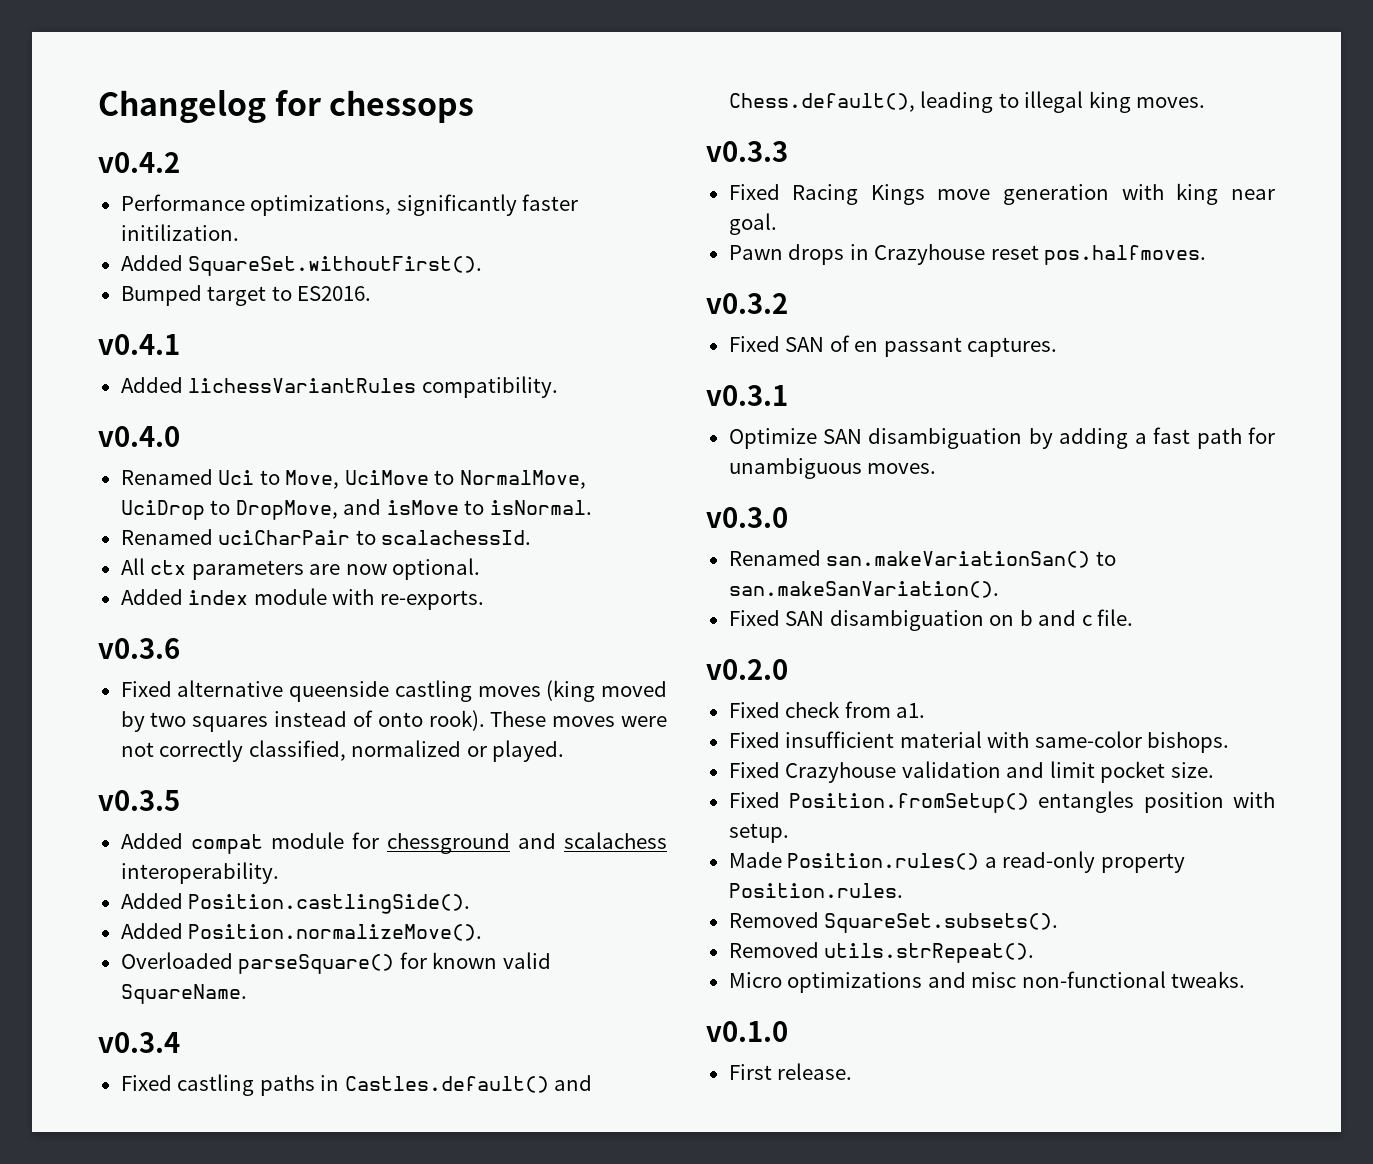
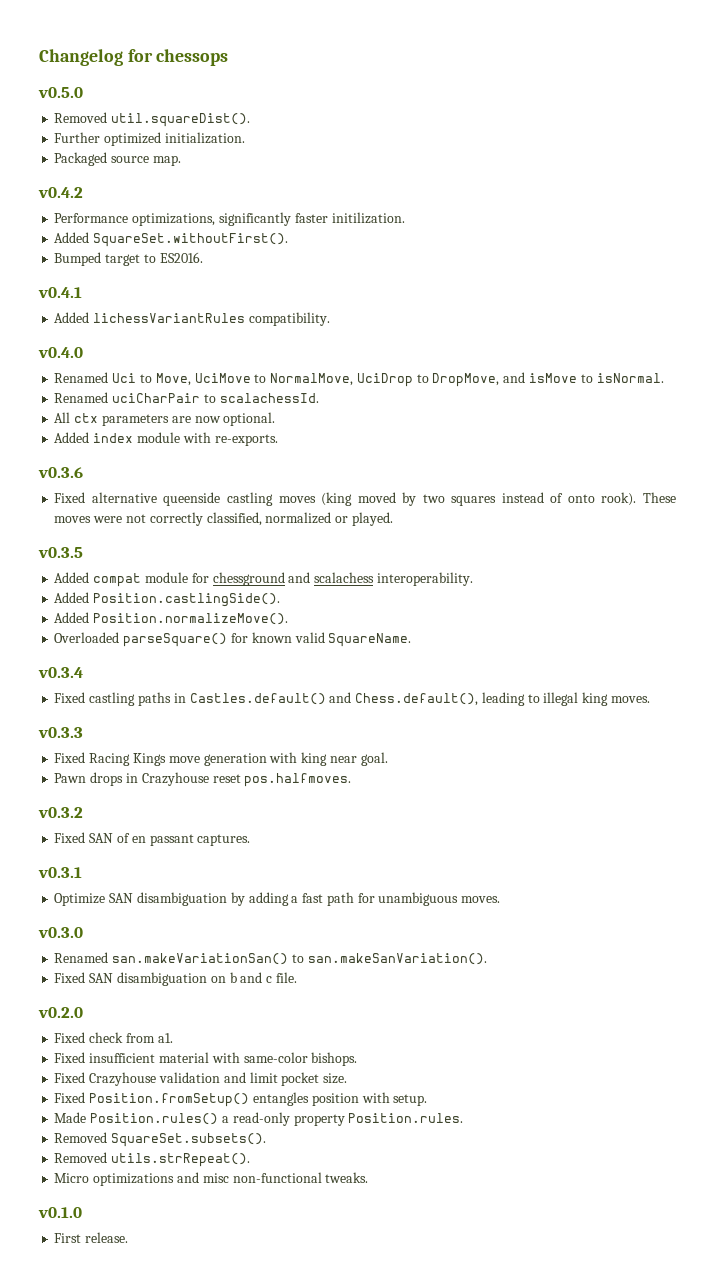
(475, 106) none -> [38,87,83,98] [54,112,251,127] [54,132,245,146] [54,152,181,166] // v0.5.0 // Removed util.squareDist(). // Further optimized initialization. // Packaged source map.

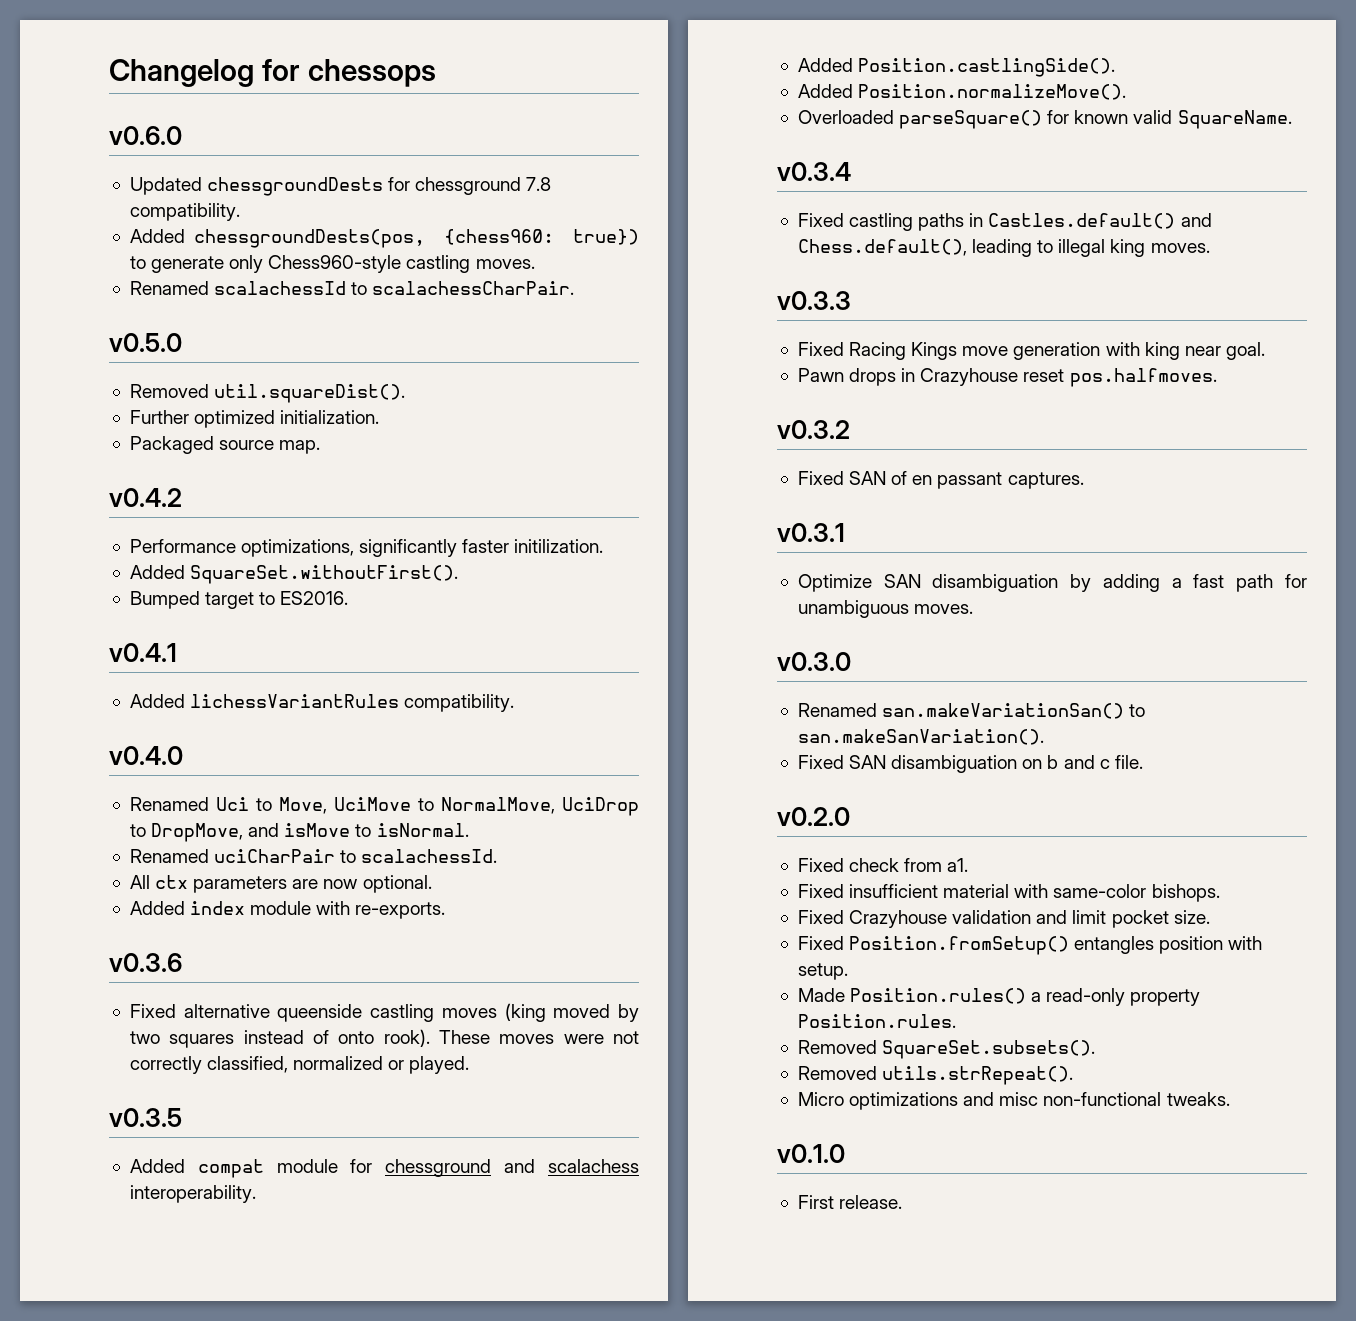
(229, 57) none -> [109,126,182,145] [129,177,552,196] [129,203,240,221] [129,229,639,248] [129,255,535,273] [129,281,575,295] // v0.6.0 // Updated chessgroundDests for chessground 7.8 compatibility. // Added chessgroundDests(pos, {chess960: true}) to generate only Chess960-style castling moves. // Renamed scalachessId to scalachessCharPair.

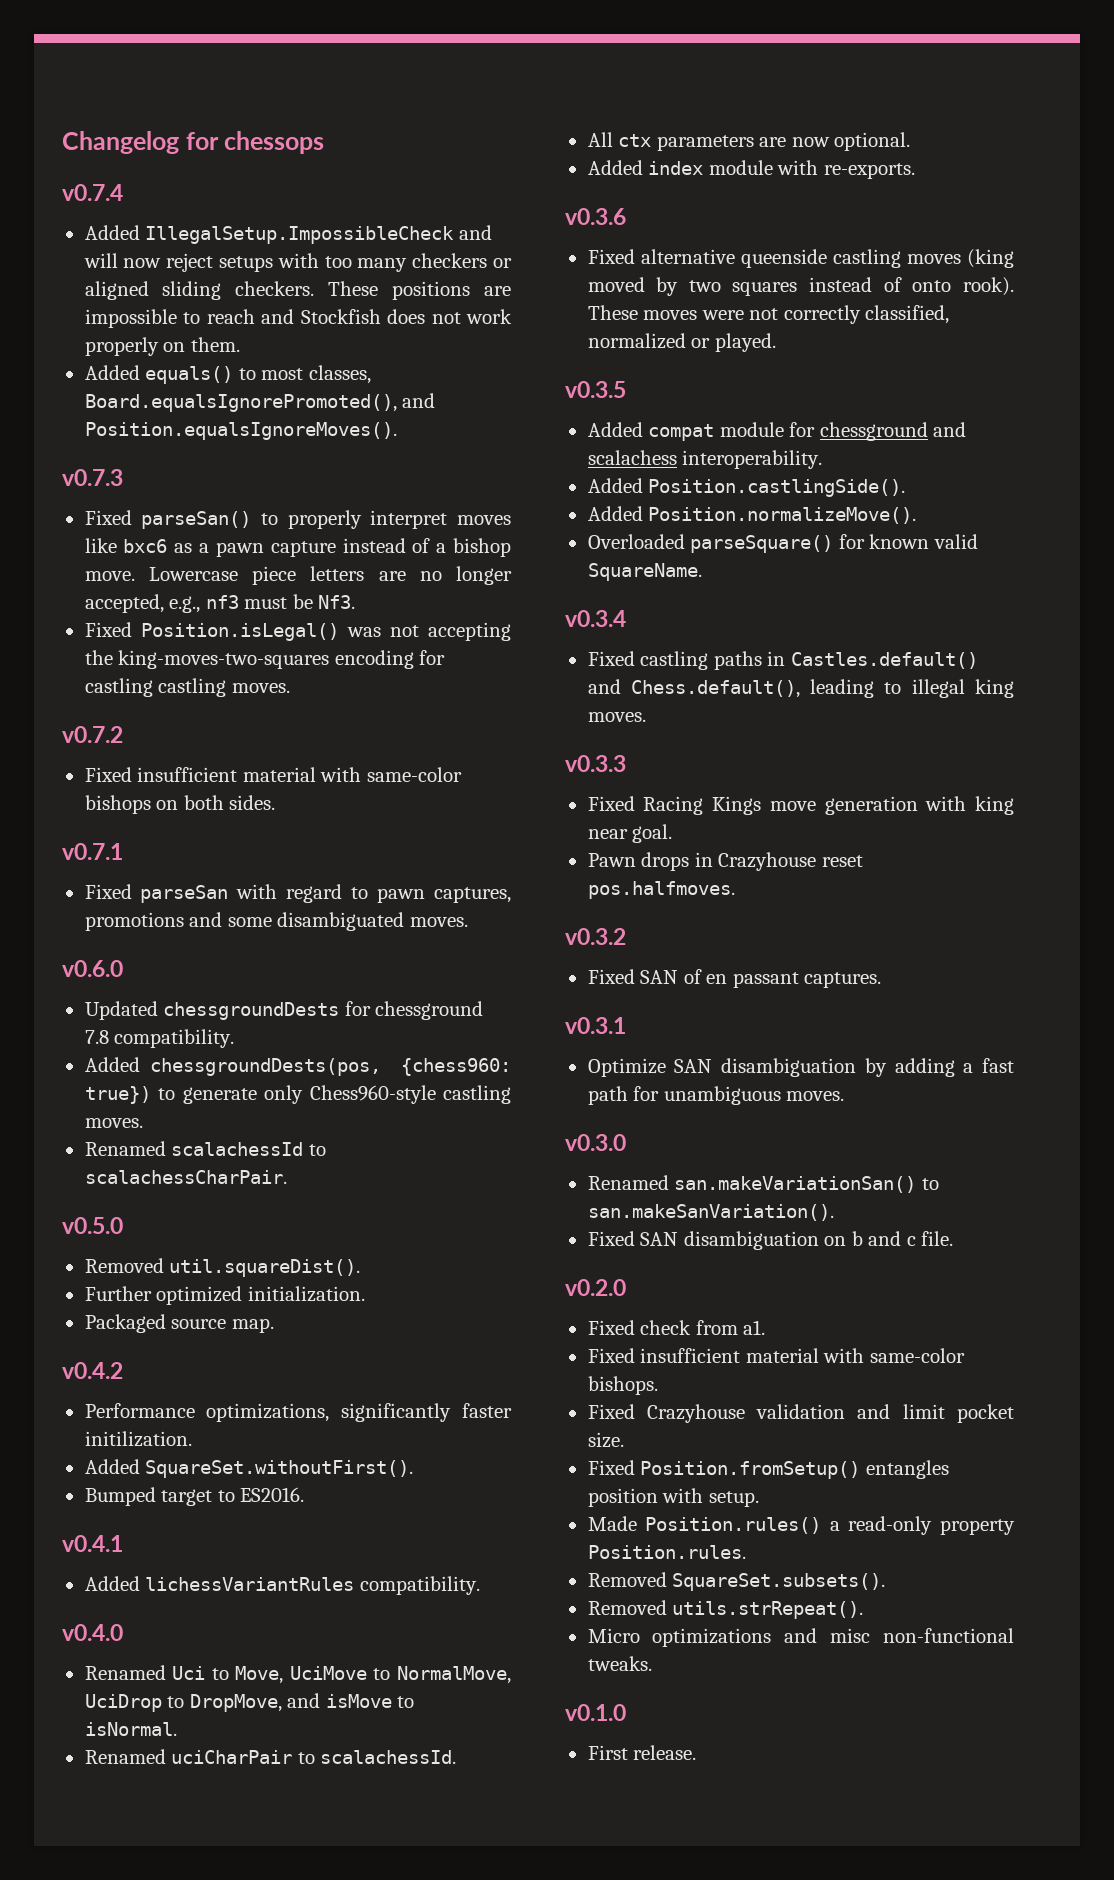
(436, 73) none -> [62,184,123,201] [84,225,492,244] [83,253,512,272] [84,281,511,300] [84,309,512,328] [84,337,240,356] [84,365,371,384] [84,393,436,412] [84,422,397,440] [62,469,123,486] [84,510,511,529] [84,538,511,557] [84,566,512,585] [84,594,356,613] [84,622,512,641] [84,650,446,669] [84,678,290,697] [62,726,123,743] [84,767,462,782] [84,795,276,814] [62,843,123,860] [84,884,512,903] [84,912,468,931] // v0.7.4 // Added IllegalSetup.ImpossibleCheck and will now reject setups with too many checkers or aligned sliding checkers. These positions are impossible to reach and Stockfish does not work properly on them. // Added equals() to most classes, Board.equalsIgnorePromoted(), and Position.equalsIgnoreMoves(). // v0.7.3 // Fixed parseSan() to properly interpret moves like bxc6 as a pawn capture instead of a bishop move. Lowercase piece letters are no longer accepted, e.g., nf3 must be Nf3. // Fixed Position.isLegal() was not accepting the king-moves-two-squares encoding for castling castling moves. // v0.7.2 // Fixed insufficient material with same-color bishops on both sides. // v0.7.1 // Fixed parseSan with regard to pawn captures, promotions and some disambiguated moves.

